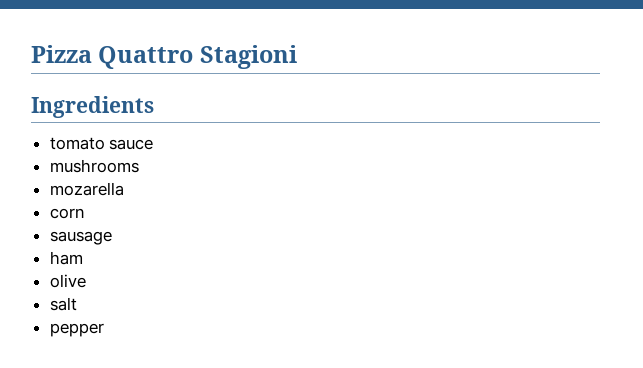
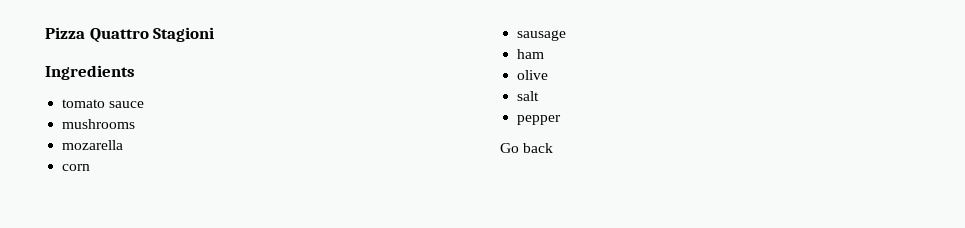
(104, 330) none -> [500,143,554,153] // Go back

